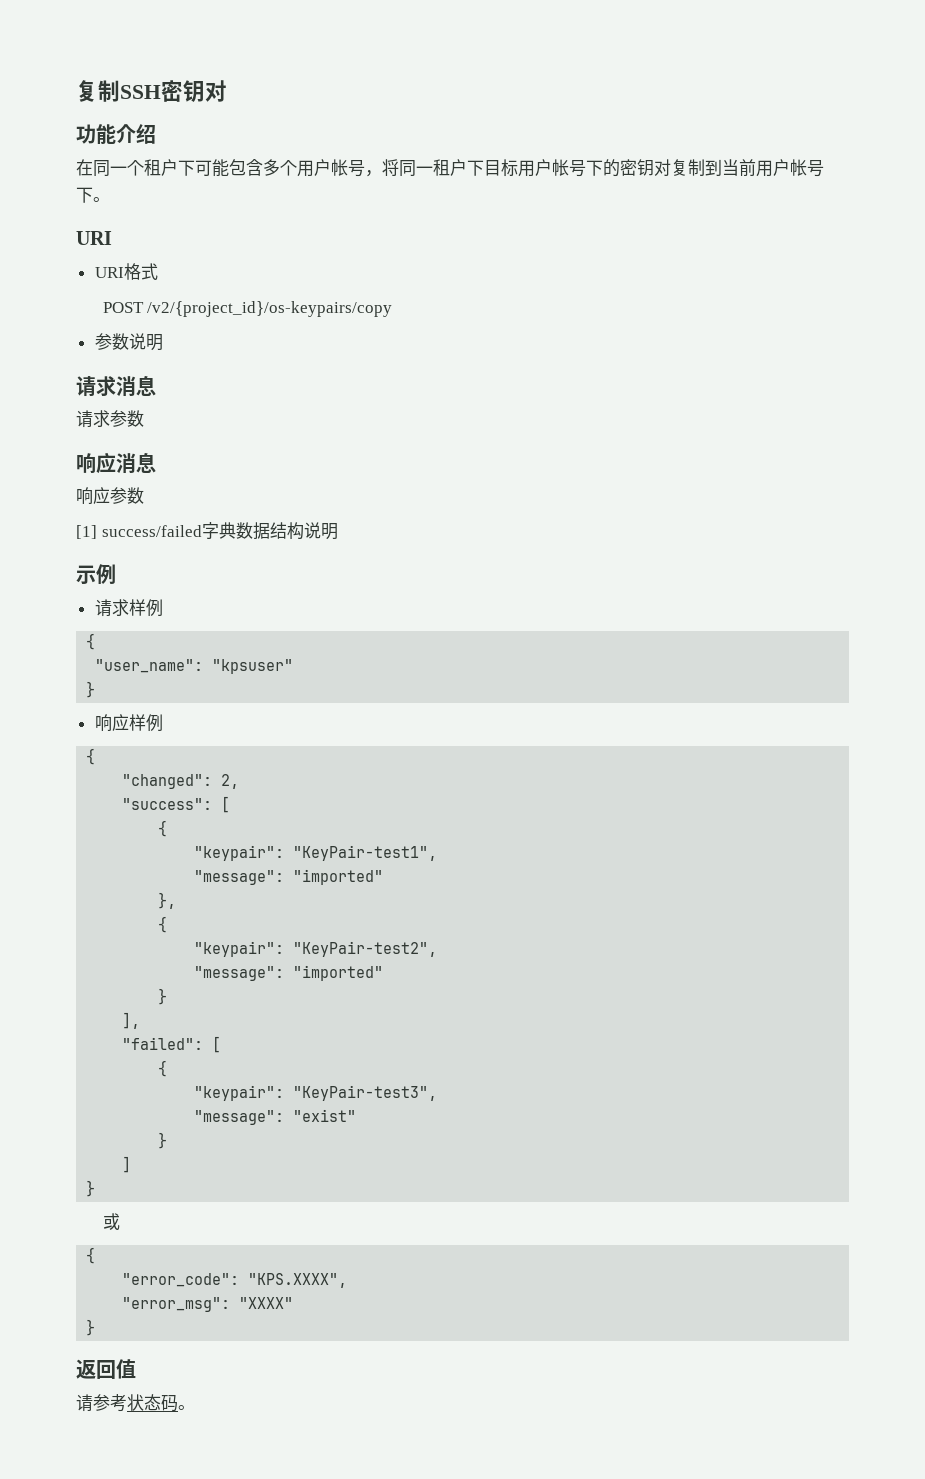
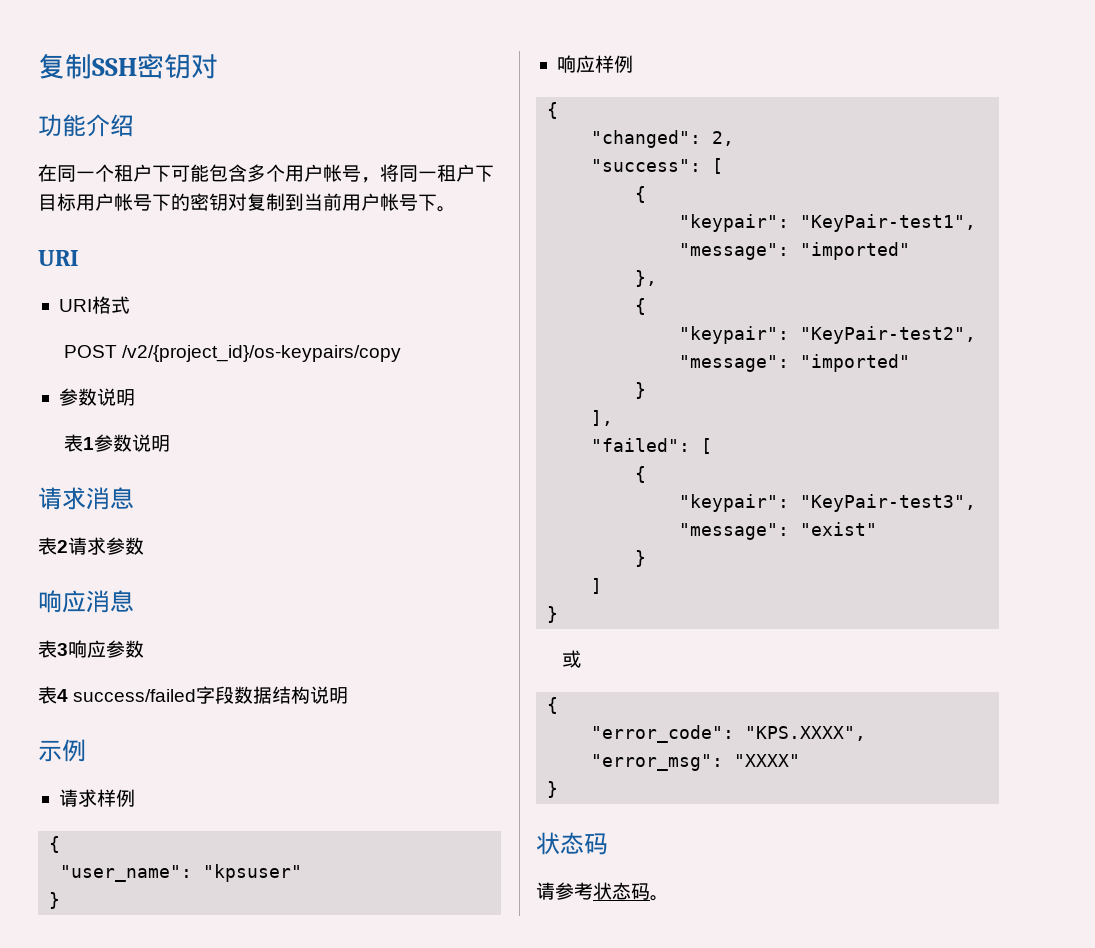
(163, 342) none -> [63,434,170,452] // 表1参数说明
(156, 385) none -> [38,537,68,555] 表2
(156, 462) none -> [38,640,68,658] 表3
[76,522,236,539] [1] success/failed字典 -> [38,686,235,704] 表4 success/failed字段
[76,1359,136,1379] 返回值 -> [536,832,608,855] 状态码

